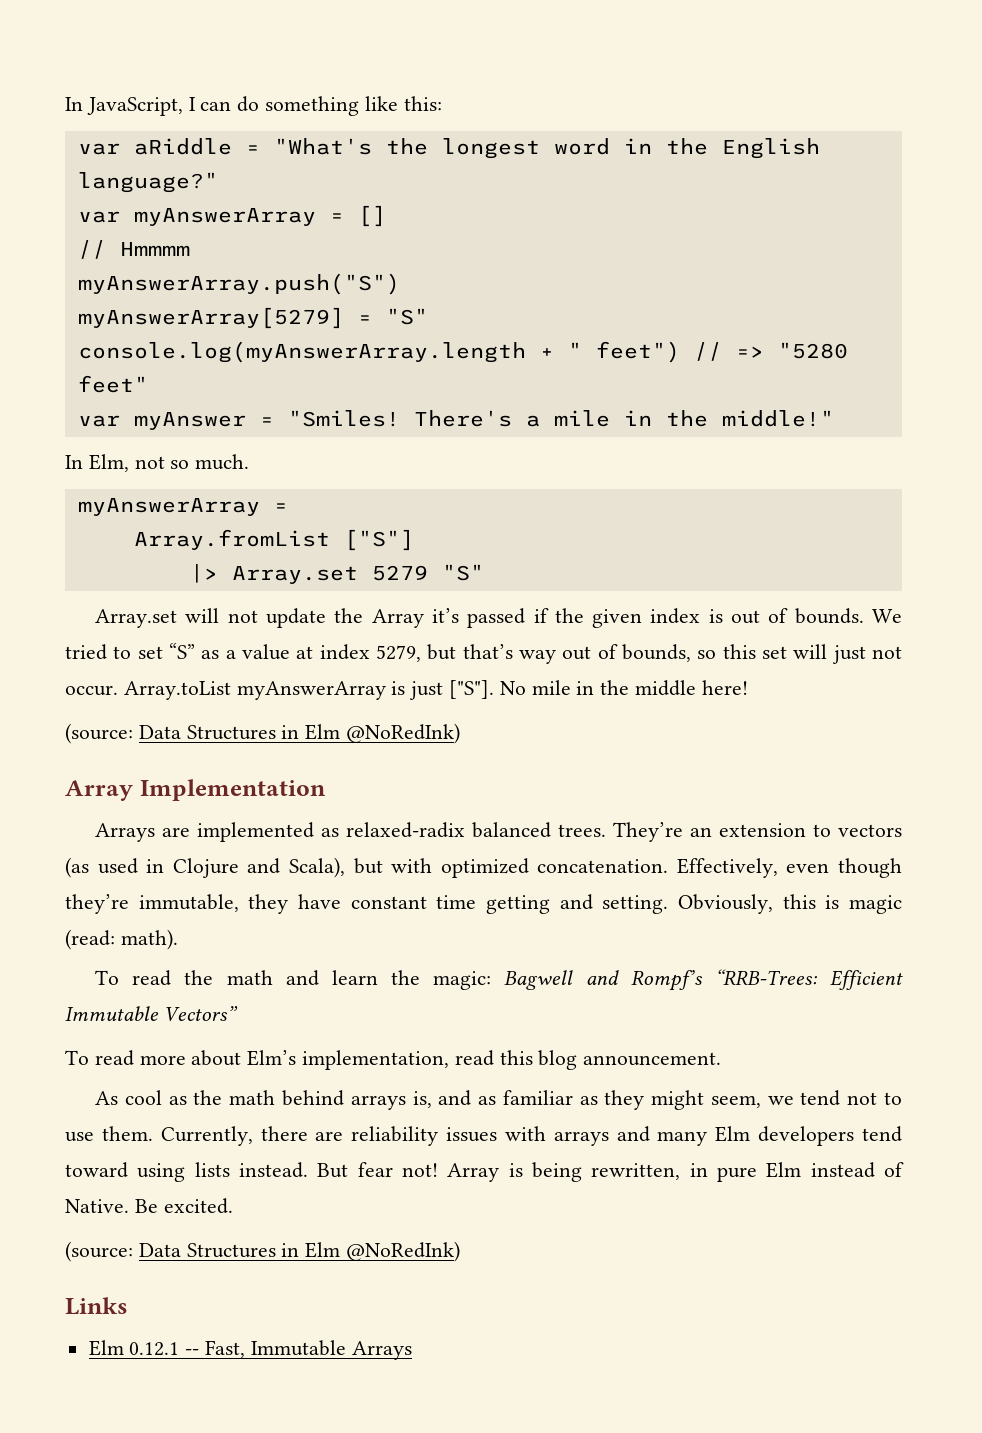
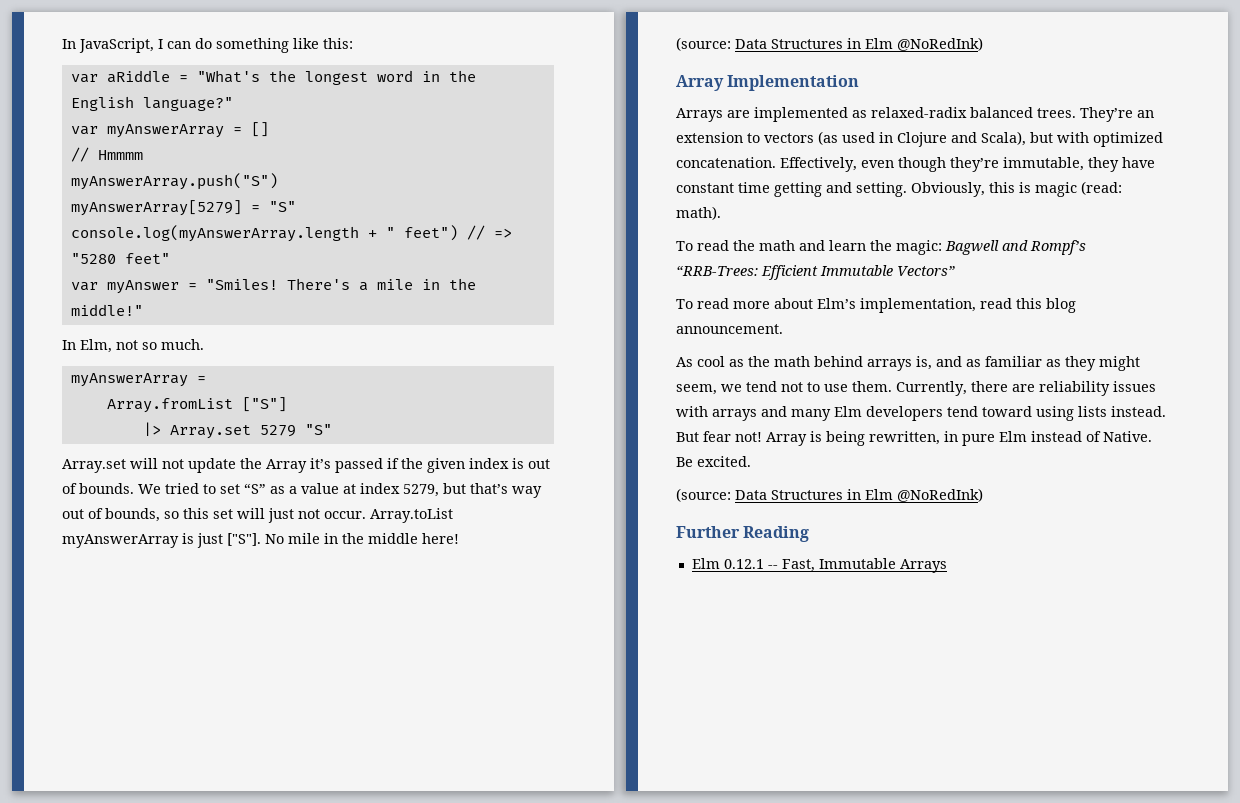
[65,1297,128,1315] Links -> [676,526,810,542] Further Reading

